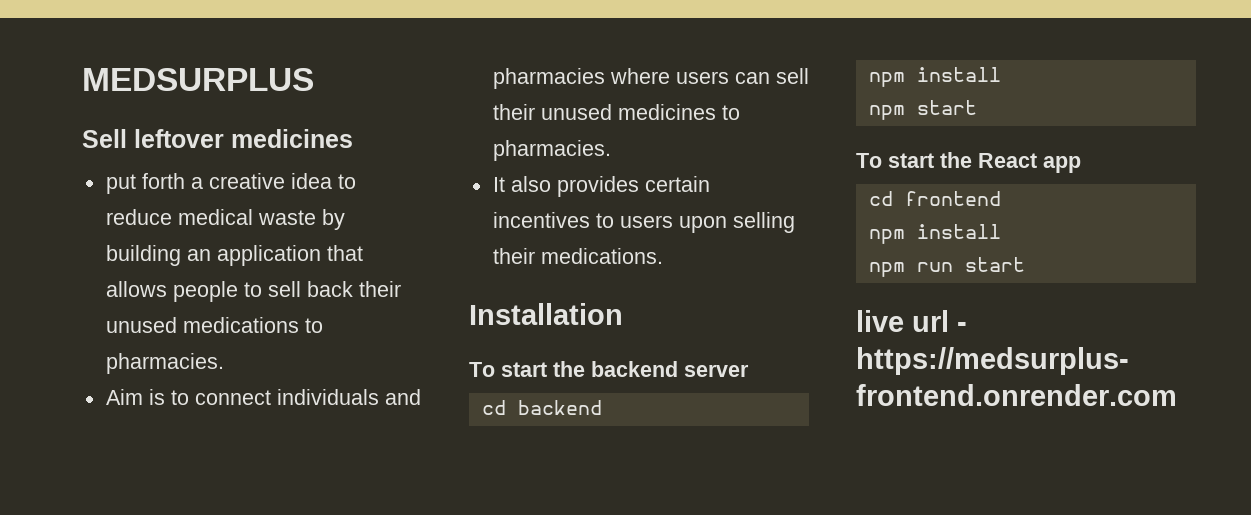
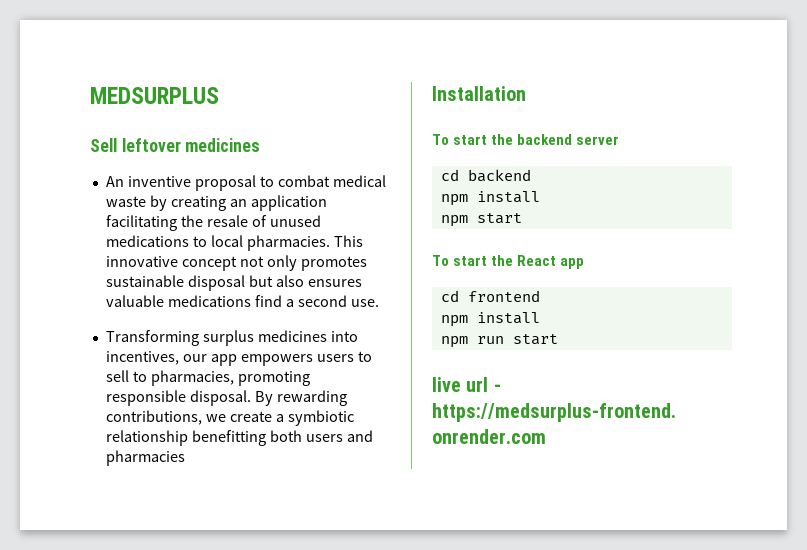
[105,173,356,194] [105,209,172,225] put forth a creative idea to reduce -> [105,175,330,191] An inventive proposal to combat
[105,245,181,266] building -> [170,196,226,211] creating
[326,245,363,261] [105,281,401,302] that allows people to sell back their -> [105,215,267,231] facilitating the resale of
[105,353,224,374] [105,389,421,405] [492,68,809,89] [492,104,740,120] [492,140,611,161] [492,176,710,197] [492,212,795,233] [492,248,663,264] pharmacies. // Aim is to connect individuals and pharmacies where users can sell their unused medicines to pharmacies. // It also provides certain incentives to users upon selling their medications. -> [210,235,363,251] [105,255,367,271] [105,275,362,291] [105,295,379,307] [105,330,358,346] [105,351,372,366] [105,370,310,386] [105,390,347,406] [105,410,354,426] [105,430,373,446] [105,450,185,466] local pharmacies. This innovative concept not only promotes sustainable disposal but also ensures valuable medications find a second use. // Transforming surplus medicines into incentives, our app empowers users to sell to pharmacies, promoting responsible disposal. By rewarding contributions, we create a symbiotic relationship benefitting both users and pharmacies

